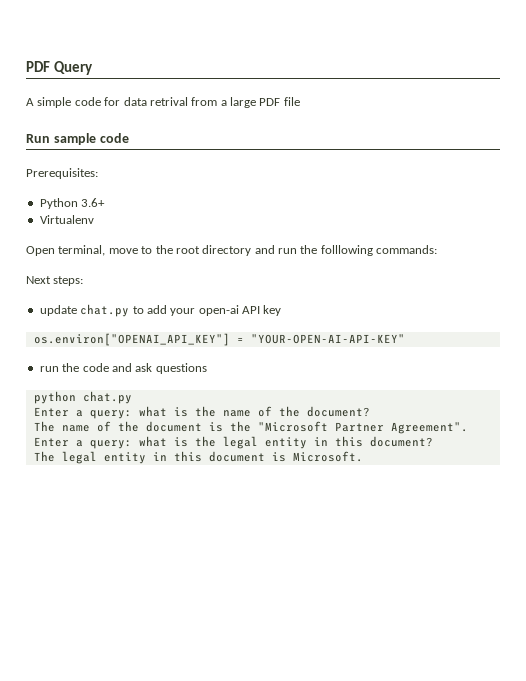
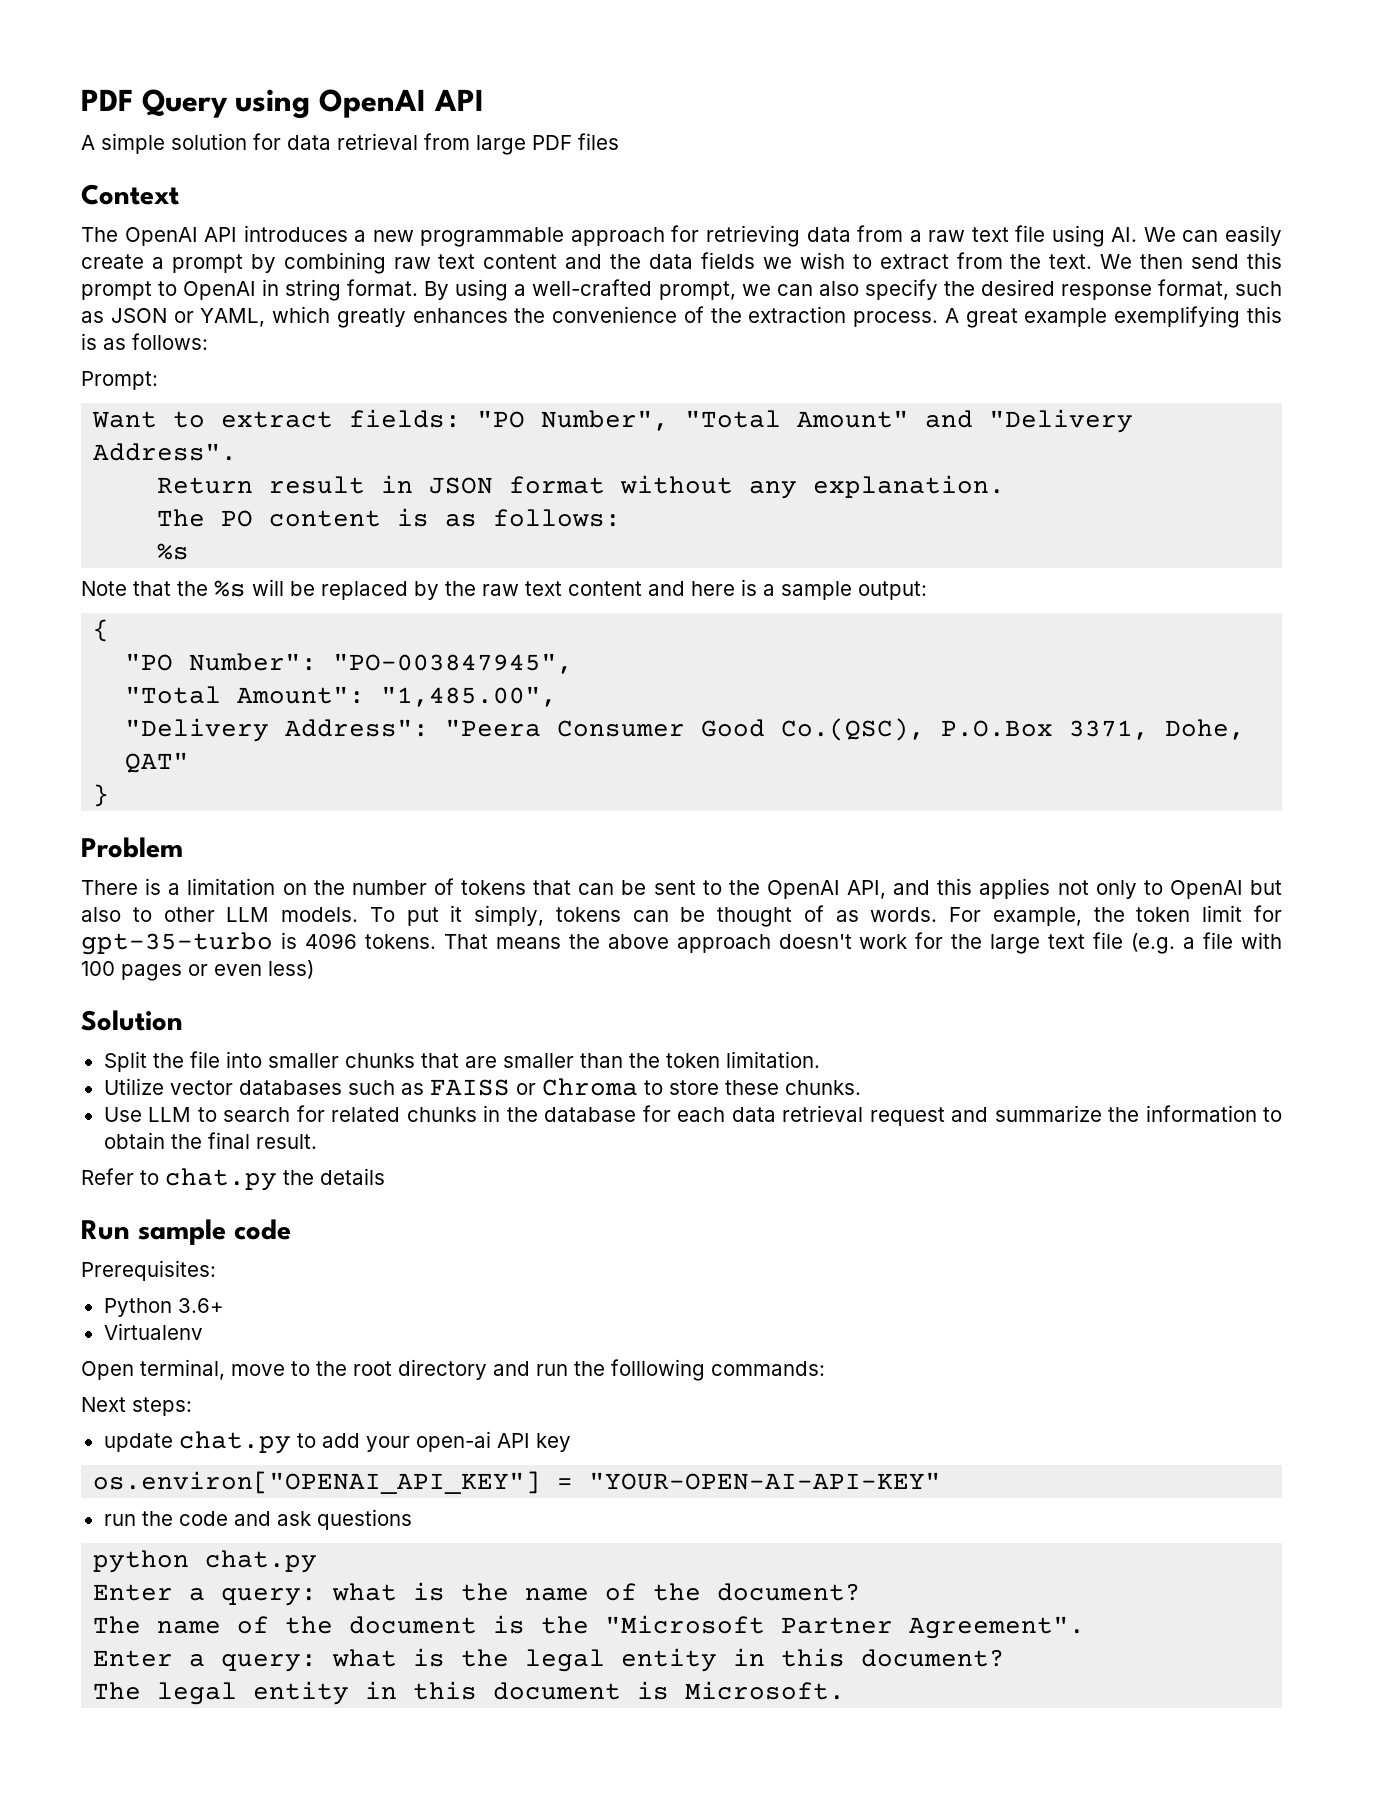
(93, 68) none -> [235,89,484,119] using OpenAI API
[74,97,101,106] code -> [171,133,247,150] solution
[149,97,300,108] retrival from a large PDF file -> [337,133,619,155] [81,184,179,205] [81,225,1282,247] [81,252,1282,274] [81,279,1282,301] [81,306,1282,328] [81,333,208,350] [81,371,158,390] [92,409,1134,433] [93,443,238,461] [157,475,1006,499] [157,508,622,527] [157,543,190,560] [81,579,927,600] [93,619,110,642] [125,653,574,674] [125,686,558,707] [125,718,1246,742] [125,752,190,773] [93,784,110,807] [81,837,183,858] [81,878,1282,899] [81,905,1283,927] [81,932,1282,955] [81,960,314,981] [81,1010,183,1031] [103,1051,820,1072] [103,1078,861,1096] [103,1105,1283,1126] [103,1132,317,1149] [81,1168,385,1191] retrieval from large PDF files // Context // The OpenAI API introduces a new programmable approach for retrieving data from a raw text file using AI. We can easily create a prompt by combining raw text content and the data fields we wish to extract from the text. We then send this prompt to OpenAI in string format. By using a well-crafted prompt, we can also specify the desired response format, such as JSON or YAML, which greatly enhances the convenience of the extraction process. A great example exemplifying this is as follows: // Prompt: // Want to extract fields: "PO Number", "Total Amount" and "Delivery Address". // Return result in JSON format without any explanation. // The PO content is as follows: // %s // Note that the %s will be replaced by the raw text content and here is a sample output: // { // "PO Number": "PO-003847945", // "Total Amount": "1,485.00", // "Delivery Address": "Peera Consumer Good Co.(QSC), P.O.Box 3371, Dohe, QAT" // } // Problem // There is a limitation on the number of tokens that can be sent to the OpenAI API, and this applies not only to OpenAI but also to other LLM models. To put it simply, tokens can be thought of as words. For example, the token limit for gpt-35-turbo is 4096 tokens. That means the above approach doesn't work for the large text file (e.g. a file with 100 pages or even less) // Solution // Split the file into smaller chunks that are smaller than the token limitation. // Utilize vector databases such as FAISS or Chroma to store these chunks. // Use LLM to search for related chunks in the database for each data retrieval request and summarize the information to obtain the final result. // Refer to chat.py the details

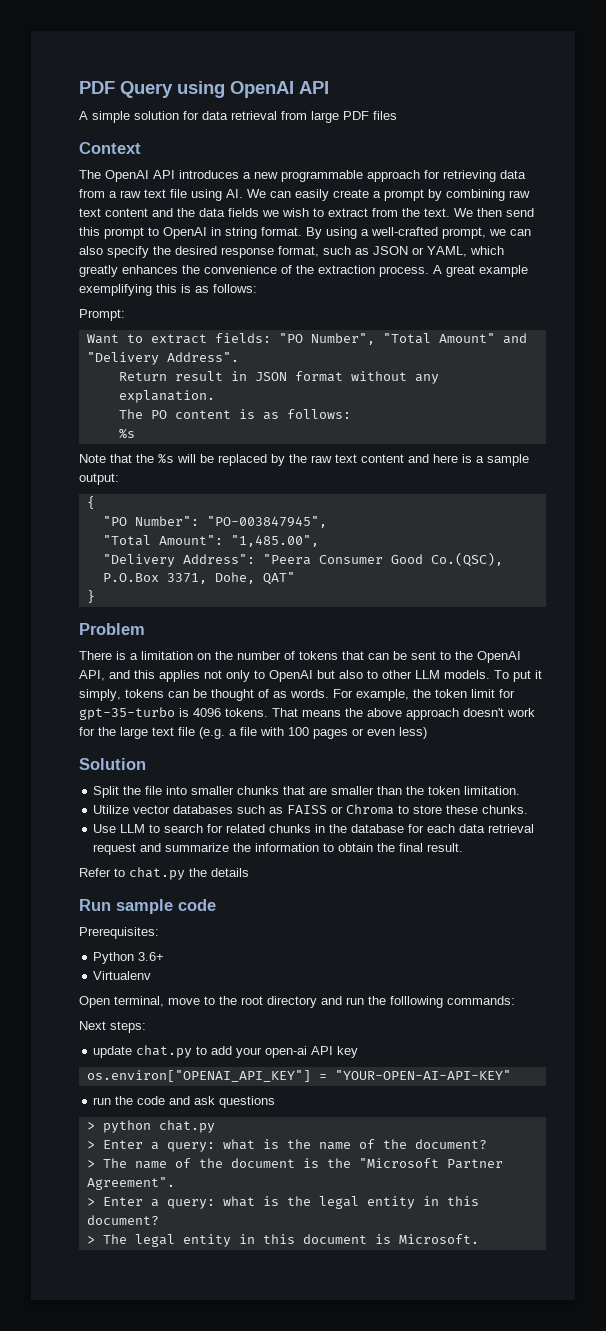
(412, 1519) none -> [86,1122,95,1130] >
(318, 1561) none -> [86,1141,95,1149] >
(862, 1592) none -> [86,1160,95,1168] >
(1086, 1627) none -> [86,1198,95,1206] >
(1006, 1658) none -> [86,1236,95,1244] >

